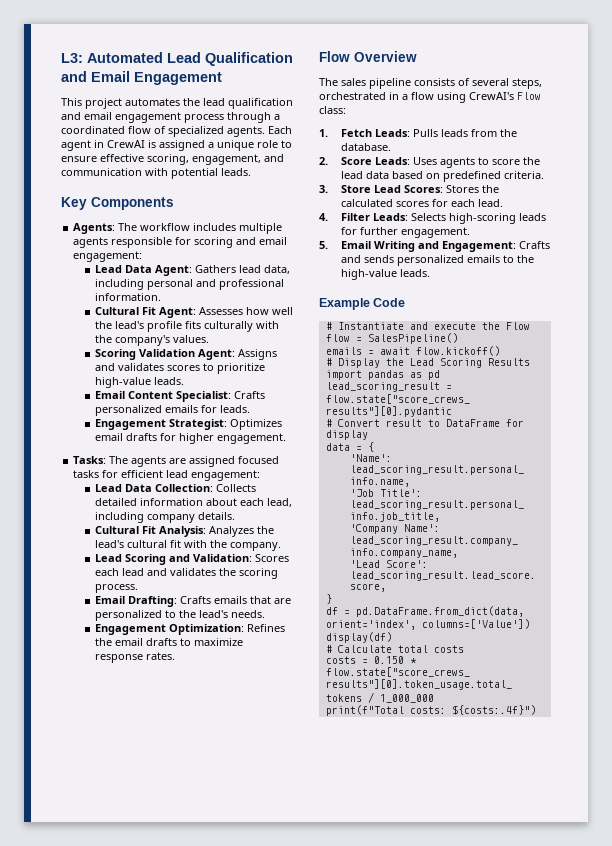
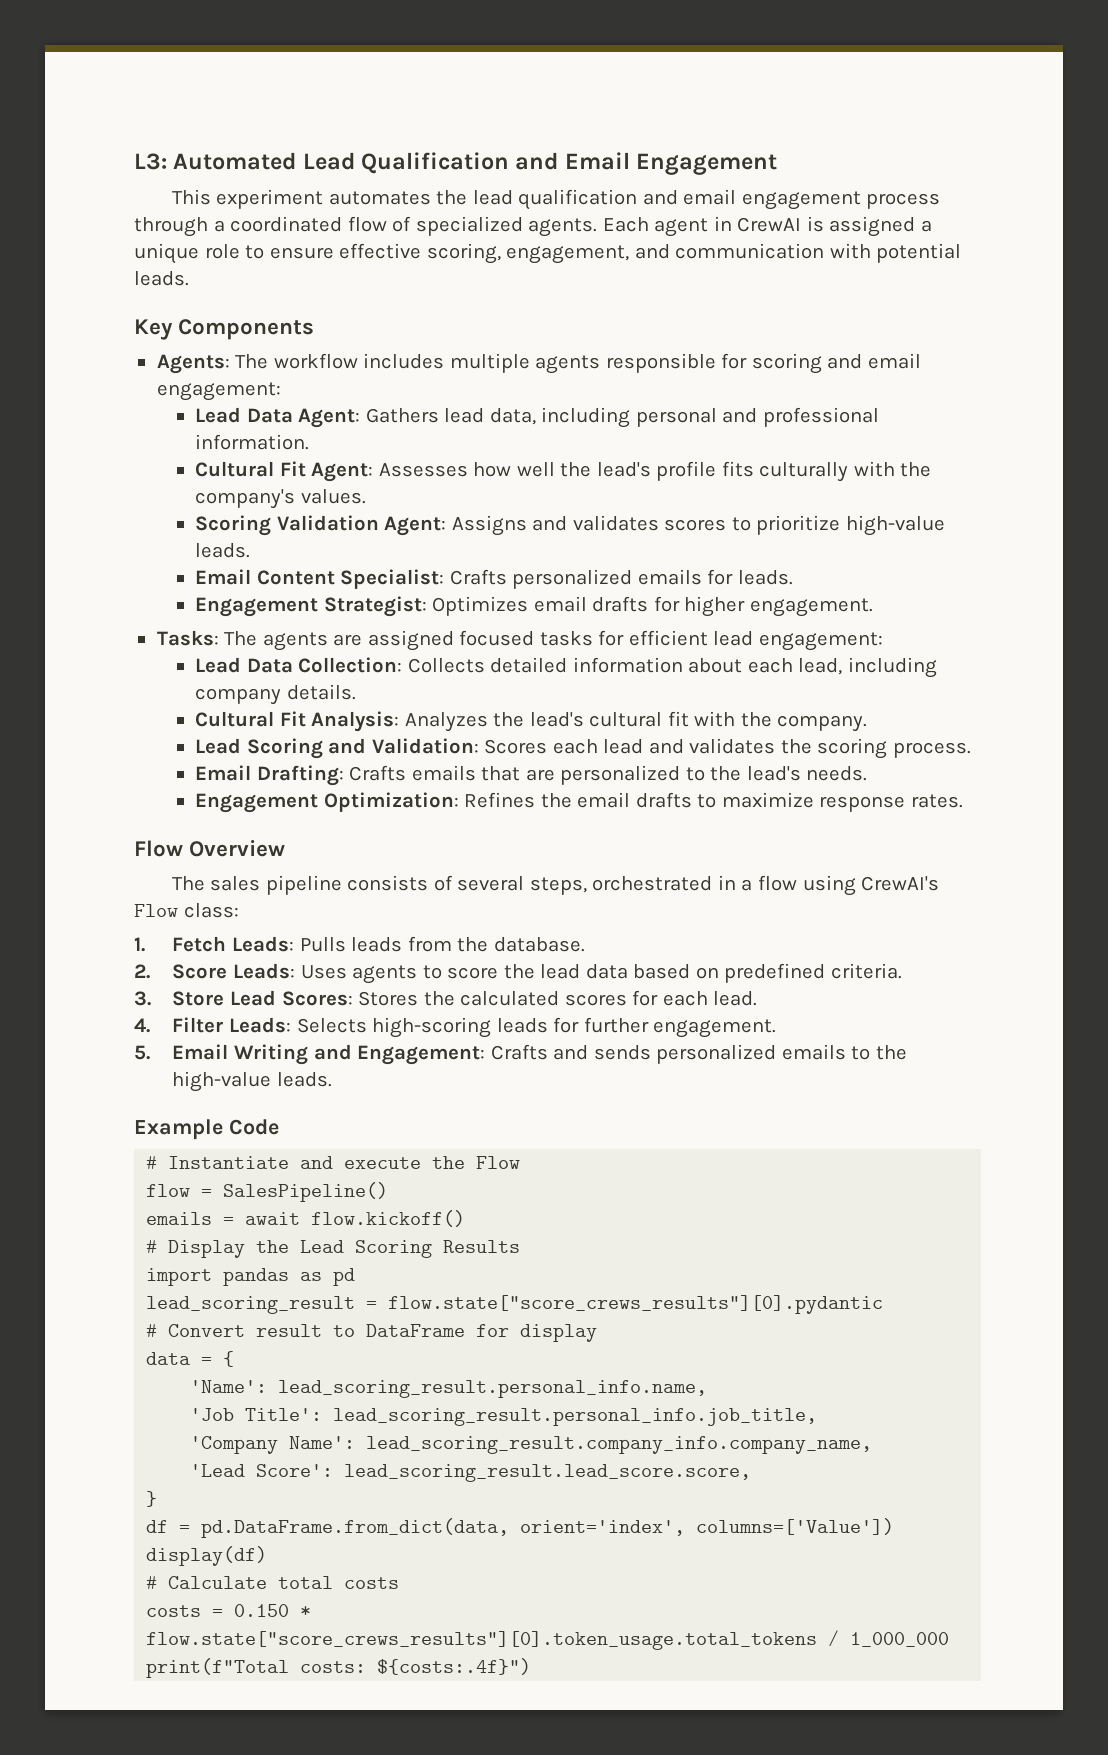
[85,98,122,109] project -> [216,189,324,209] experiment

